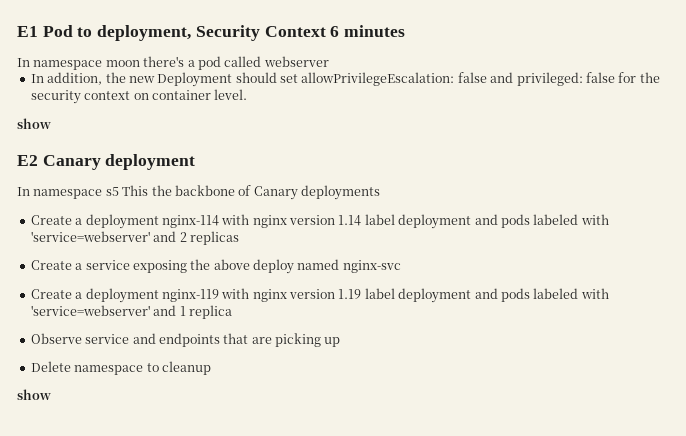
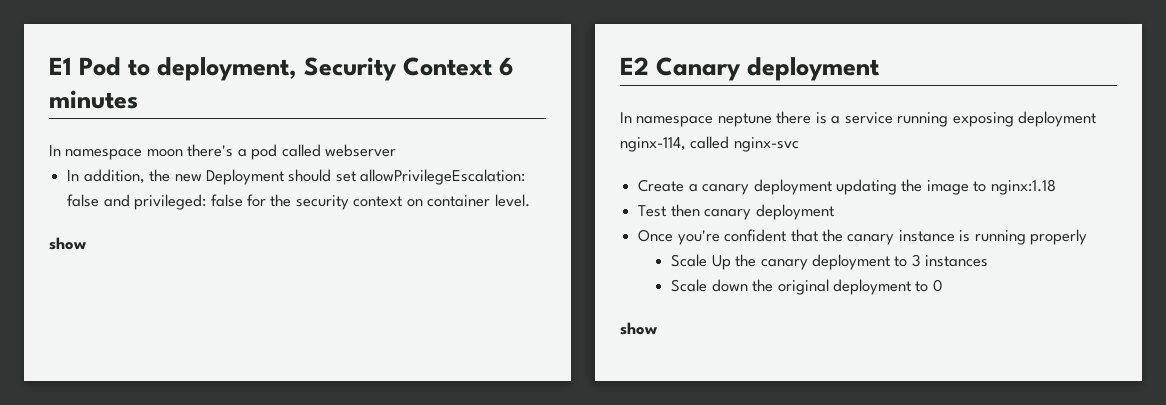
[105,185,380,200] [30,214,609,229] [30,231,239,245] [30,259,401,274] [30,288,609,303] [30,305,232,319] [30,333,341,347] [30,361,211,375] s5 This the backbone of Canary deployments // Create a deployment nginx-114 with nginx version 1.14 label deployment and pods labeled with 'service=webserver' and 2 replicas // Create a service exposing the above deploy named nginx-svc // Create a deployment nginx-119 with nginx version 1.19 label deployment and pods labeled with 'service=webserver' and 1 replica // Observe service and endpoints that are picking up // Delete namespace to cleanup -> [717,111,1097,127] [620,136,799,152] [638,179,1056,195] [638,204,834,220] [638,229,1088,245] [671,254,989,270] [671,279,943,295] neptune there is a service running exposing deployment nginx-114, called nginx-svc // Create a canary deployment updating the image to nginx:1.18 // Test then canary deployment // Once you're confident that the canary instance is running properly // Scale Up the canary deployment to 3 instances // Scale down the original deployment to 0

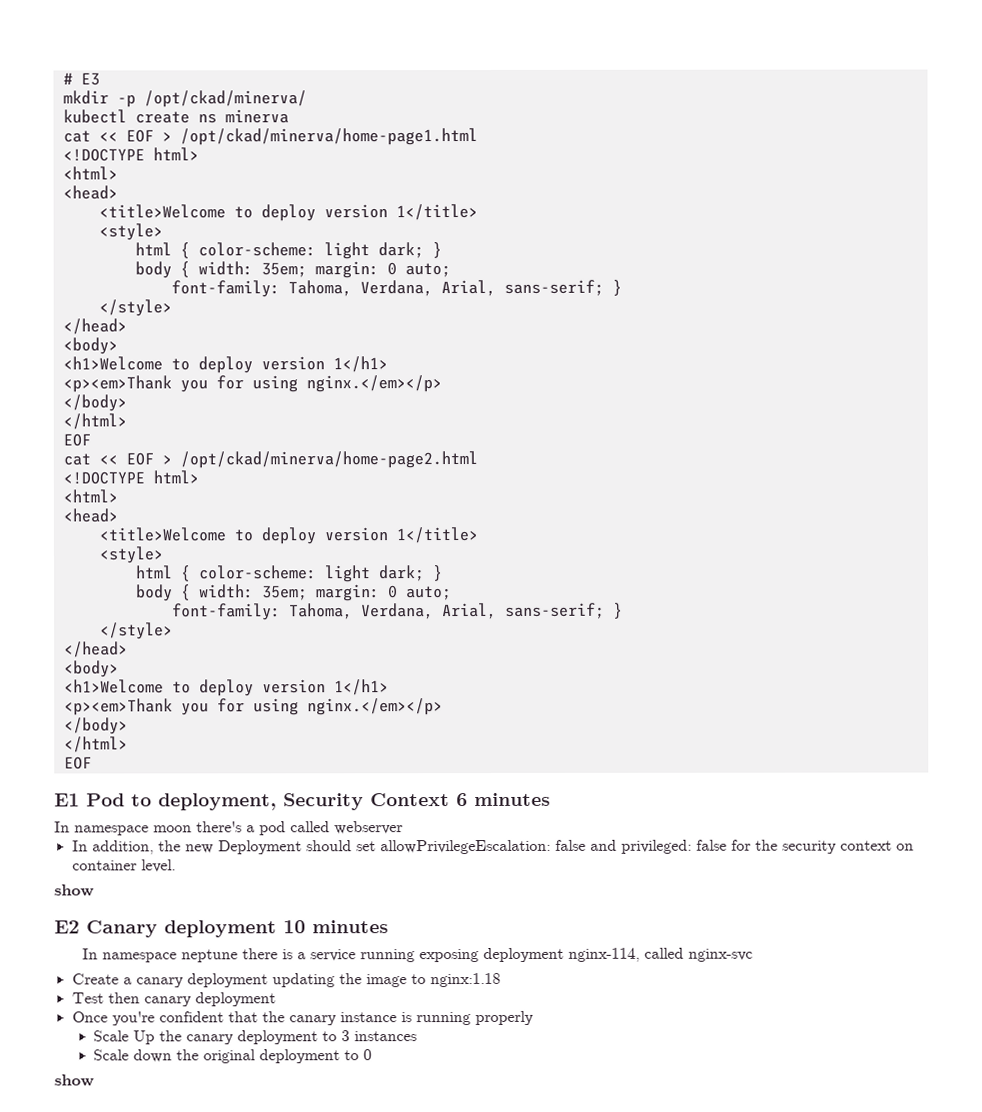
(49, 66) none -> [62,72,100,86] [62,90,307,108] [62,109,289,124] [62,128,478,146] [62,147,199,162] [62,166,118,180] [62,185,118,200] [98,204,478,222] [98,223,163,241] [134,242,442,260] [134,261,451,279] [170,279,622,298] [98,299,172,317] [62,318,127,335] [62,337,118,355] [62,356,388,374] [62,375,442,393] [62,394,127,412] [62,413,127,430] [62,433,91,447] [62,451,478,469] [62,470,199,485] [62,489,118,503] [62,508,118,523] [98,527,478,545] [98,546,164,564] [135,565,443,583] [135,584,452,602] [171,602,623,621] [99,622,173,640] [63,641,128,658] [63,660,119,678] [63,679,389,697] [63,698,443,716] [63,717,128,735] [63,736,128,753] [63,756,92,770] # E3 // mkdir -p /opt/ckad/minerva/ // kubectl create ns minerva // cat << EOF > /opt/ckad/minerva/home-page1.html // <!DOCTYPE html> // <html> // <head> // <title>Welcome to deploy version 1</title> // <style> // html { color-scheme: light dark; } // body { width: 35em; margin: 0 auto; // font-family: Tahoma, Verdana, Arial, sans-serif; } // </style> // </head> // <body> // <h1>Welcome to deploy version 1</h1> // <p><em>Thank you for using nginx.</em></p> // </body> // </html> // EOF // cat << EOF > /opt/ckad/minerva/home-page2.html // <!DOCTYPE html> // <html> // <head> // <title>Welcome to deploy version 1</title> // <style> // html { color-scheme: light dark; } // body { width: 35em; margin: 0 auto; // font-family: Tahoma, Verdana, Arial, sans-serif; } // </style> // </head> // <body> // <h1>Welcome to deploy version 1</h1> // <p><em>Thank you for using nginx.</em></p> // </body> // </html> // EOF //
(881, 69) none -> [283,920,389,934] 10 minutes

